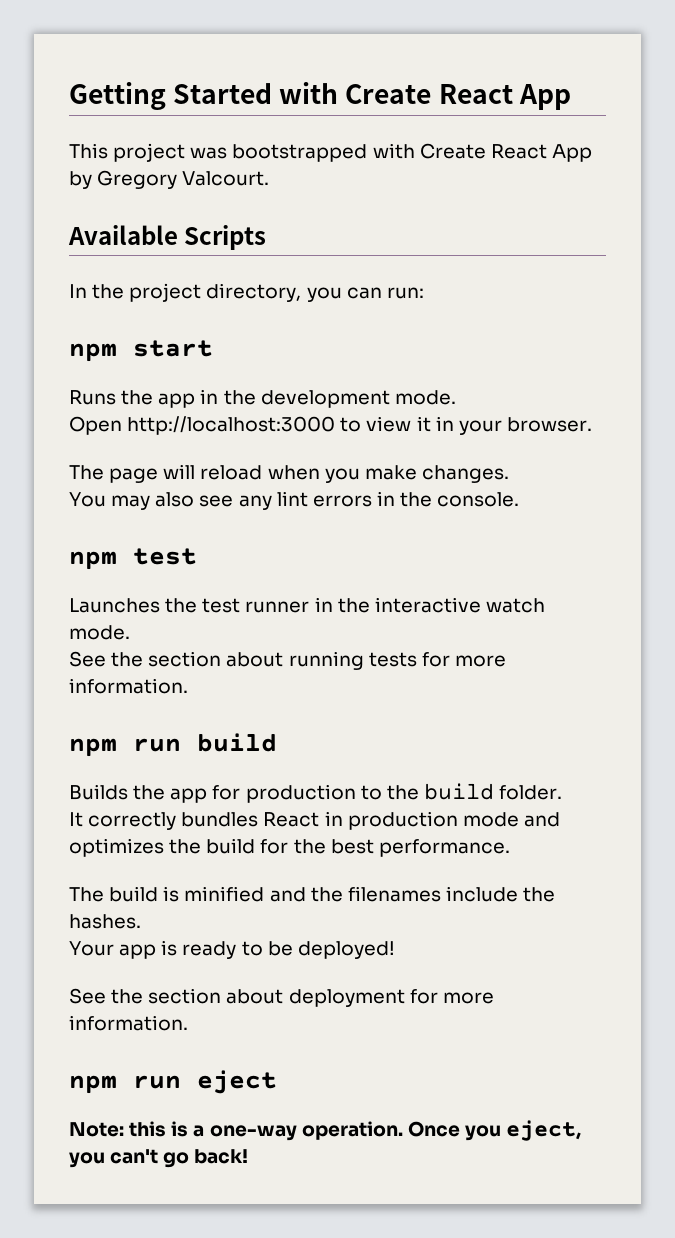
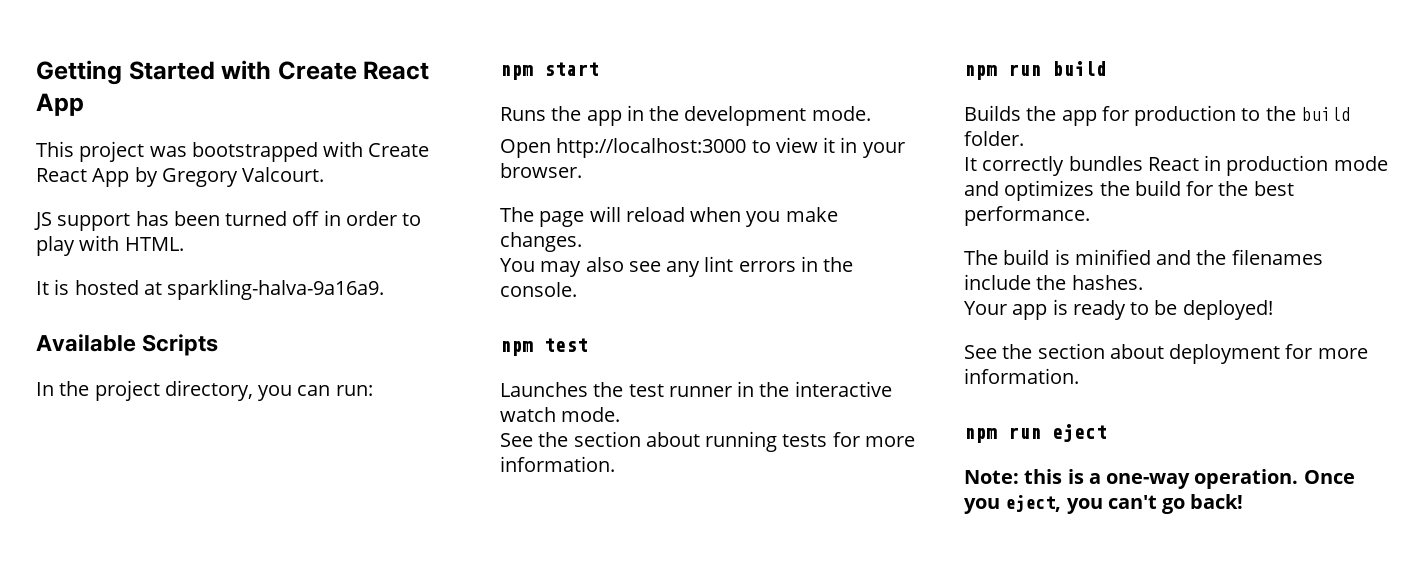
(270, 178) none -> [34,210,422,231] [36,235,184,256] [36,279,385,300] // JS support has been turned off in order to play with HTML. // It is hosted at sparkling-halva-9a16a9.

